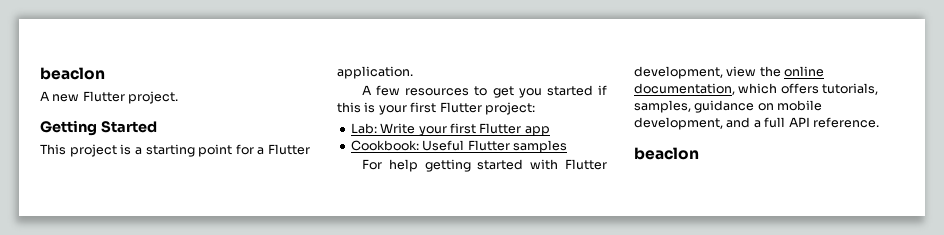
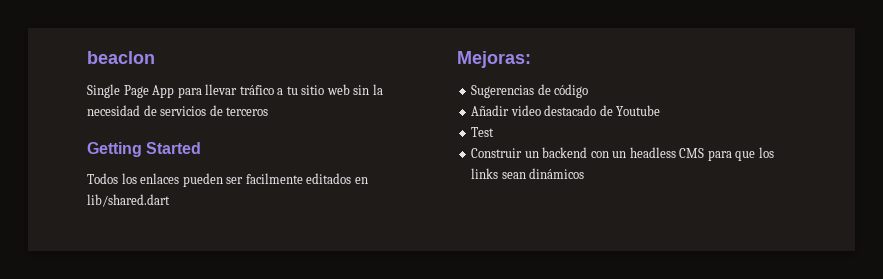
[40,91,179,104] [40,120,157,136] [40,144,310,157] [337,66,413,79] [361,85,607,98] [337,102,535,115] [350,123,550,136] [350,140,567,153] [361,159,607,172] [634,66,825,79] [634,83,879,95] [634,100,823,113] [634,117,879,130] [634,147,699,160] A new Flutter project. // Getting Started // This project is a starting point for a Flutter application. // A few resources to get you started if this is your first Flutter project: // Lab: Write your first Flutter app // Cookbook: Useful Flutter samples // For help getting started with Flutter development, view the online documentation, which offers tutorials, samples, guidance on mobile development, and a full API reference. // beaclon -> [87,84,383,98] [87,105,269,116] [87,142,202,157] [87,173,368,187] [87,194,170,207] [457,51,531,68] [471,84,589,98] [471,105,661,116] [471,127,495,137] [471,147,774,161] [471,168,585,179] Single Page App para llevar tráfico a tu sitio web sin la necesidad de servicios de terceros // Getting Started // Todos los enlaces pueden ser facilmente editados en lib/shared.dart // Mejoras: // Sugerencias de código // Añadir video destacado de Youtube // Test // Construir un backend con un headless CMS para que los links sean dinámicos

